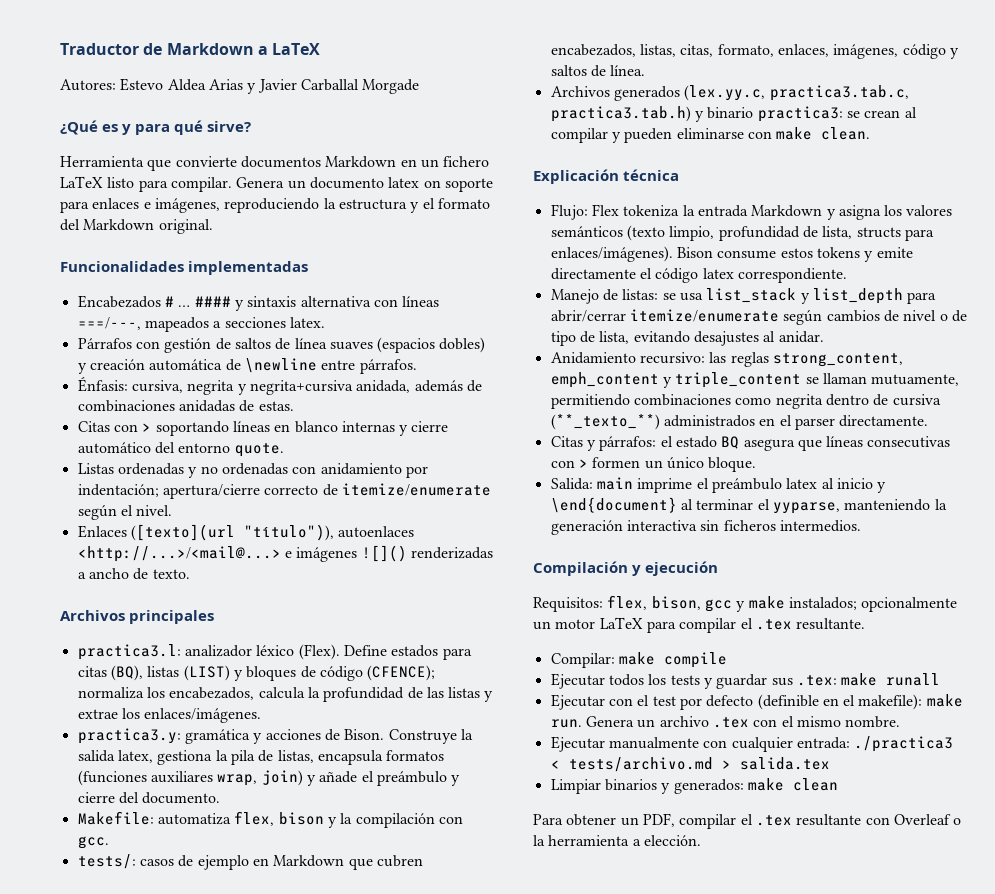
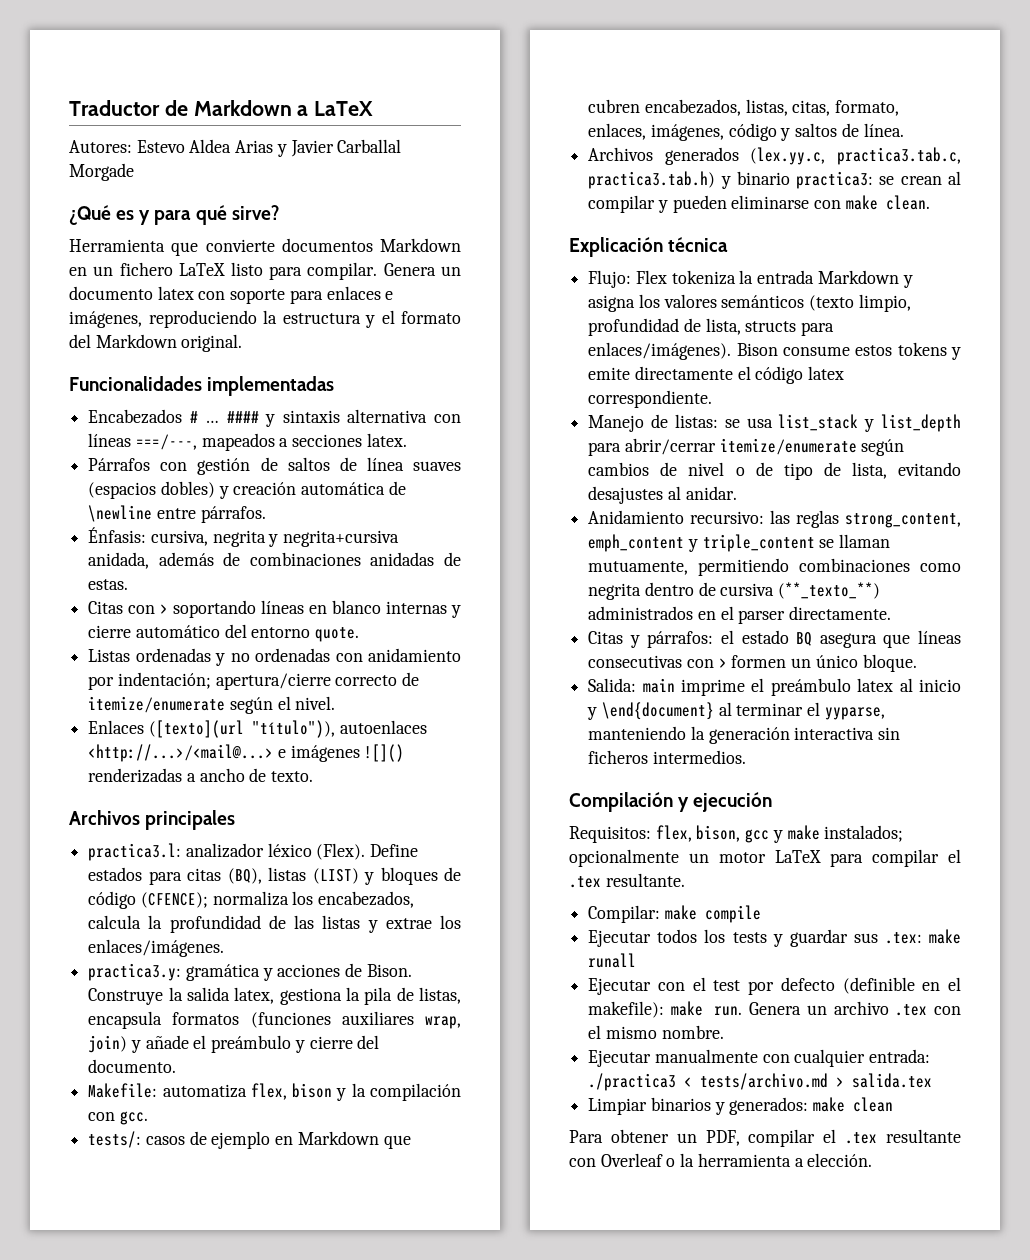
[423,180,441,188] on -> [198,291,226,300] con

